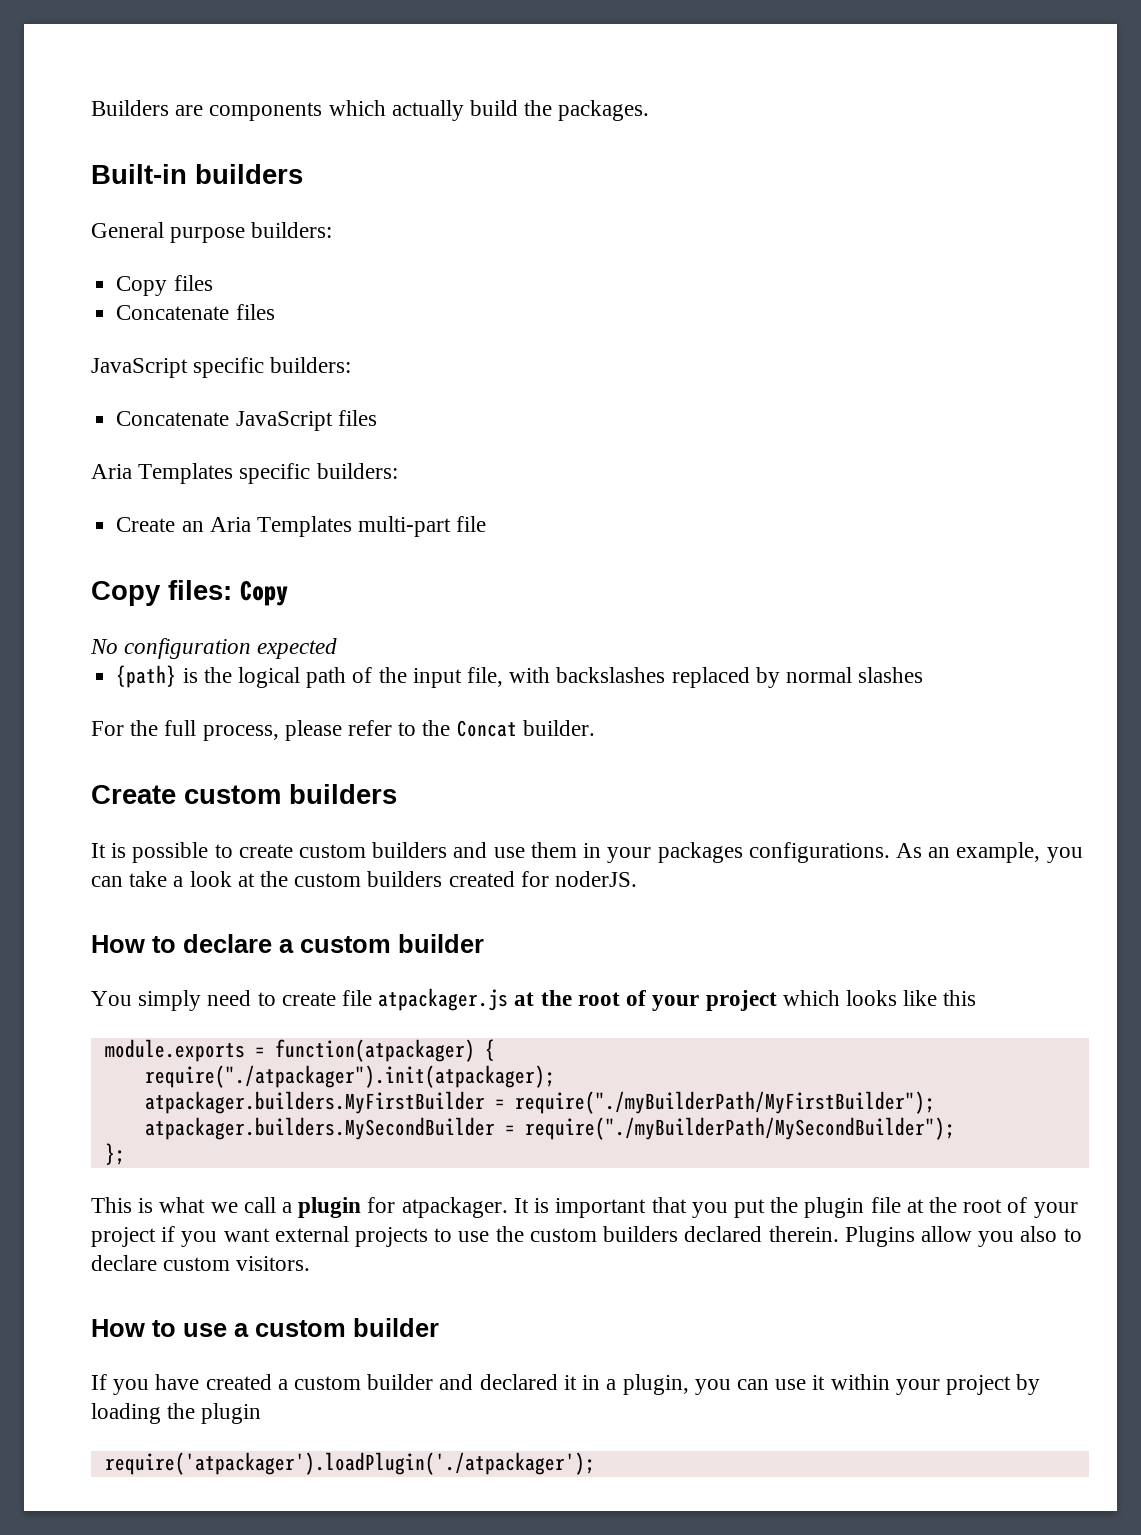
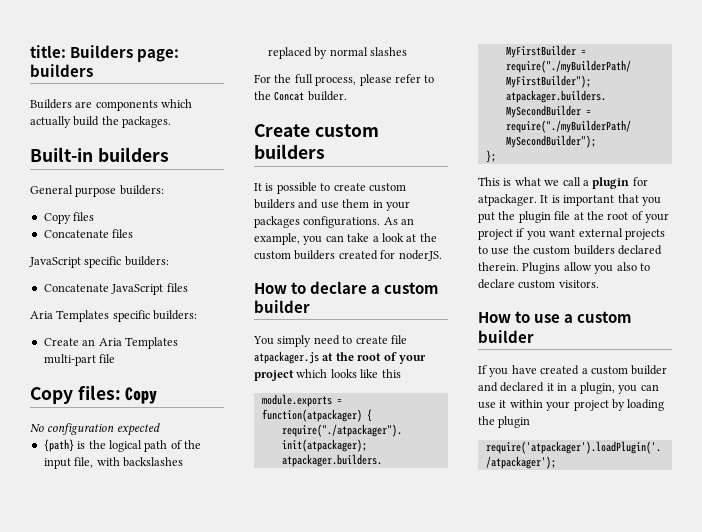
(91, 108) none -> [30,45,180,62] [30,64,93,77] title: Builders page: builders //

